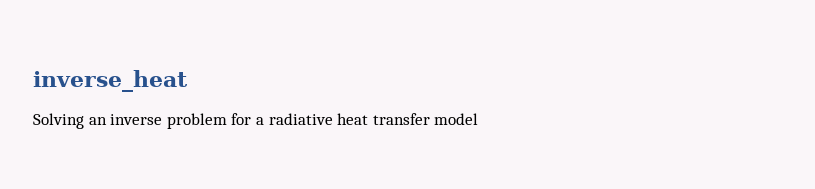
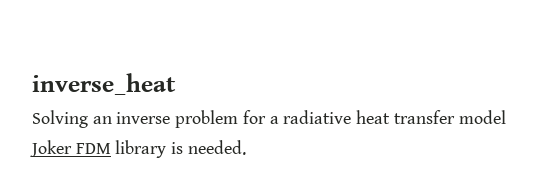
(479, 119) none -> [30,140,246,158] // Joker FDM library is needed.

